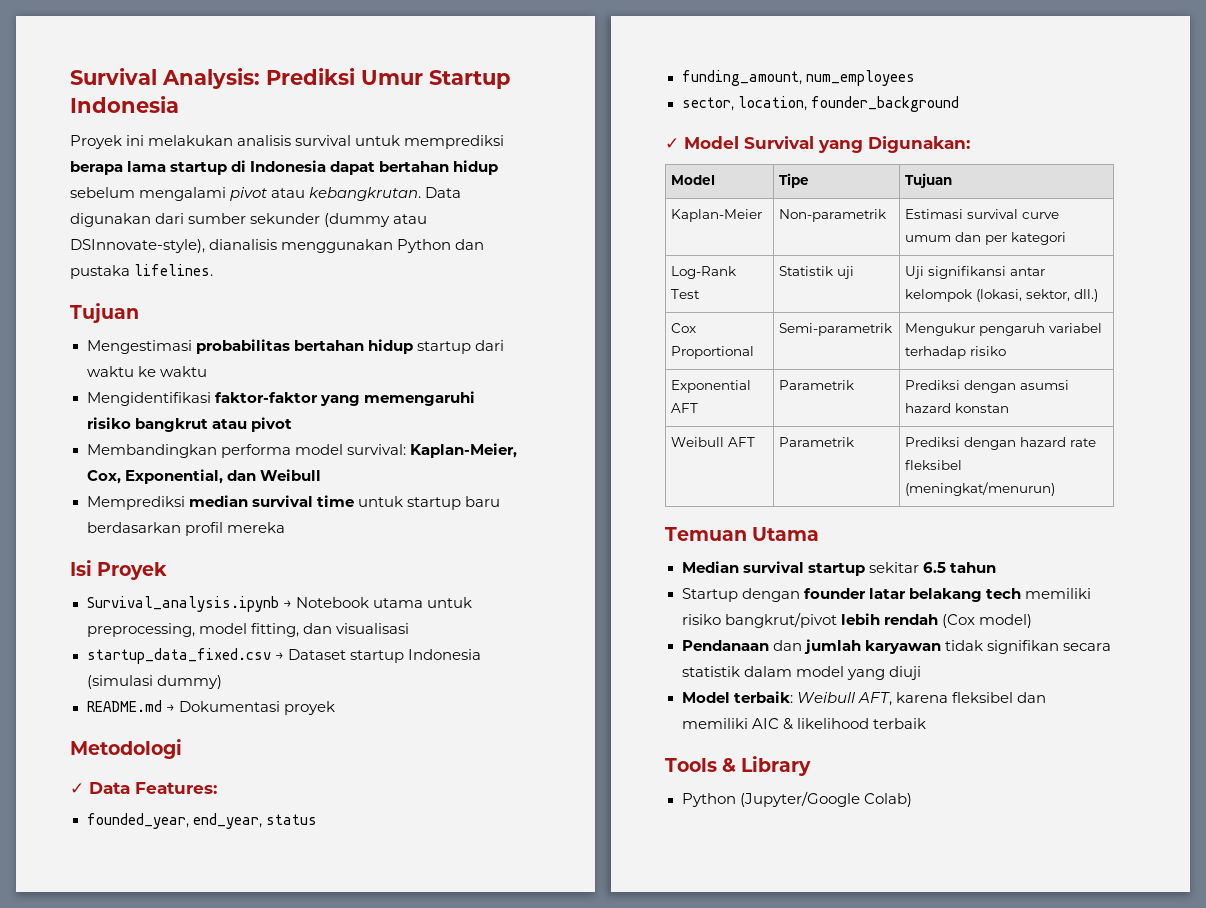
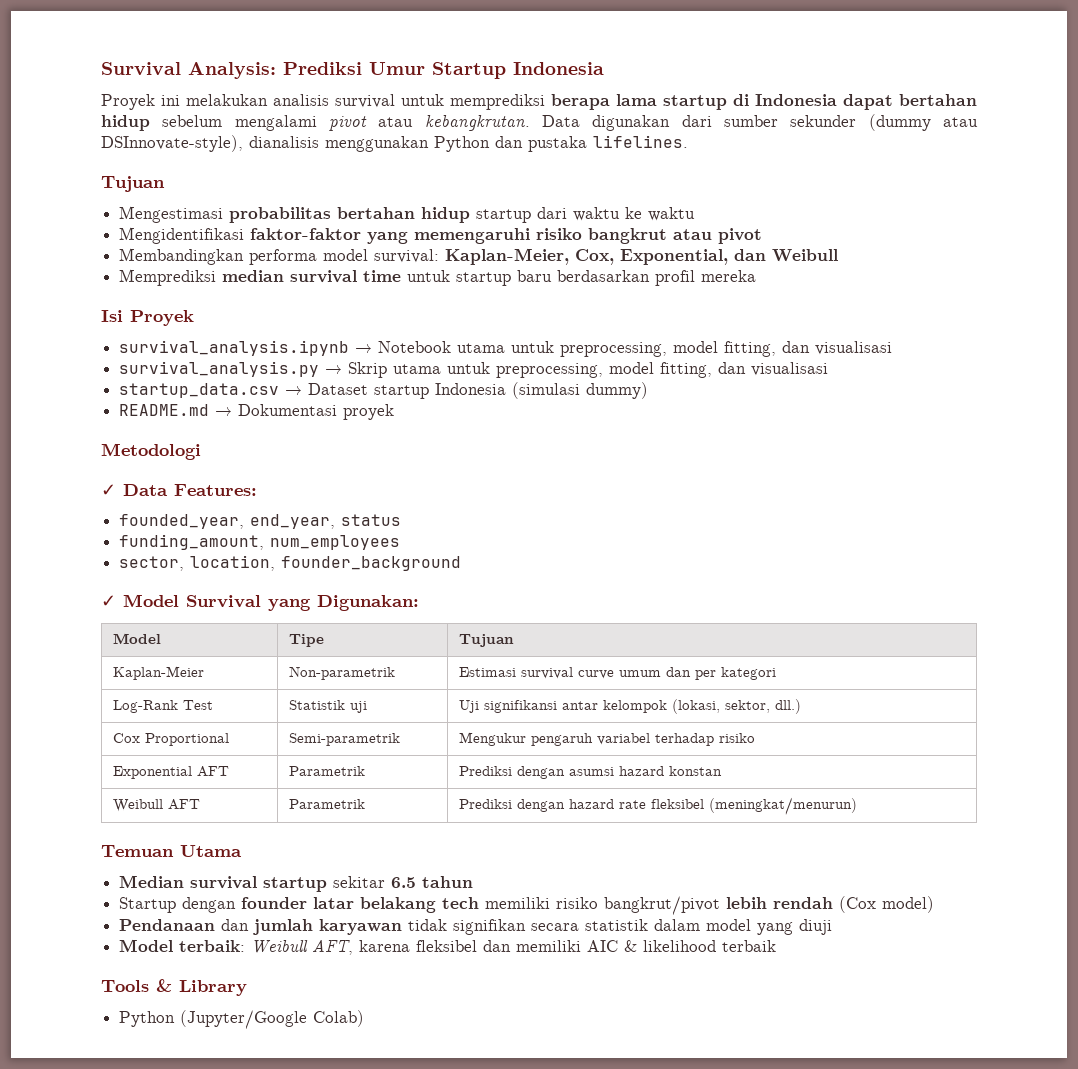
[86,596,279,612] Survival_analysis.ipynb -> [119,340,350,356] survival_analysis.ipynb
[86,648,271,664] startup_data_fixed.csv -> [119,361,829,378] [119,383,280,398] survival_analysis.py → Skrip utama untuk preprocessing, model fitting, dan visualisasi // startup_data.csv

